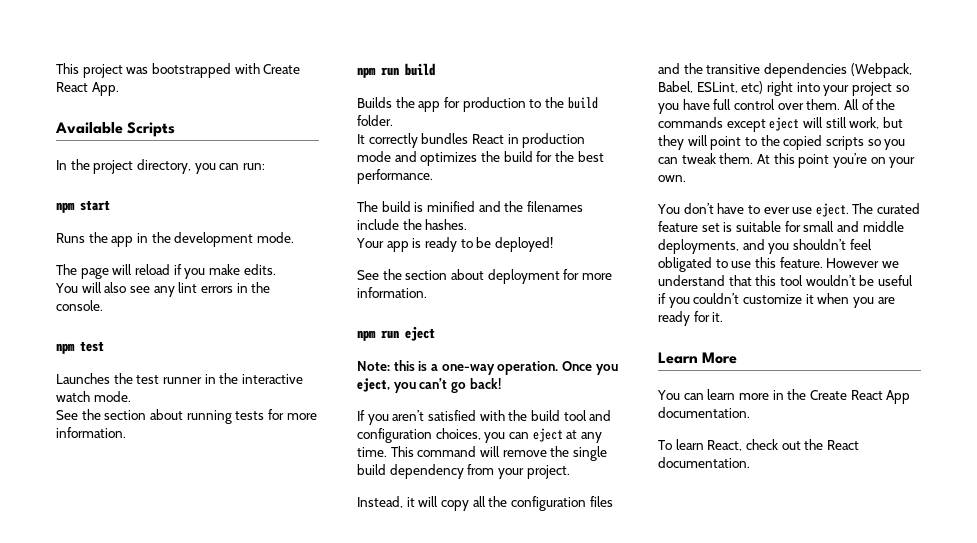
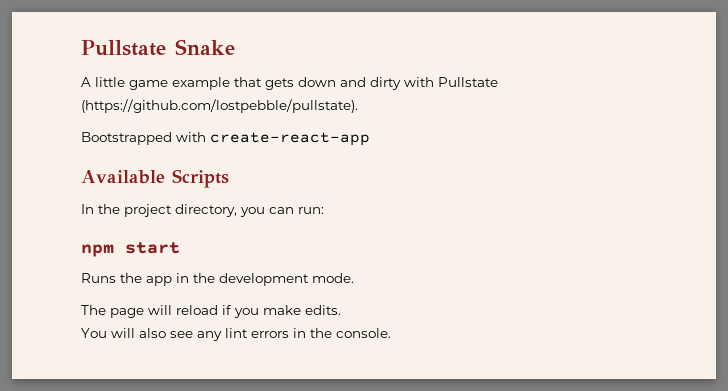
[56,63,301,78] [56,82,119,96] This project was bootstrapped with Create React App. -> [81,39,235,56] [81,77,498,90] [81,99,358,113] [81,132,370,146] Pullstate Snake // A little game example that gets down and dirty with Pullstate (https://github.com/lostpebble/pullstate). // Bootstrapped with create-react-app
[56,341,104,354] [56,373,303,384] [56,391,131,402] [56,409,317,424] [56,427,126,438] [357,63,435,78] [357,97,598,112] [357,115,393,126] [357,133,586,148] [357,151,604,166] [357,169,433,184] [357,201,583,212] [357,219,468,230] [356,237,553,252] [357,269,612,284] [357,287,427,298] [357,326,435,341] [357,360,618,375] [357,378,501,393] [357,410,612,425] [357,428,602,443] [357,446,607,461] [357,464,570,479] [357,496,613,511] [658,63,912,78] [658,81,909,96] [658,99,896,114] [658,117,903,132] [658,135,906,150] [658,153,916,168] [658,175,686,182] [657,203,921,217] [658,221,904,232] [658,239,872,254] [658,257,899,272] [658,275,913,286] [658,293,895,308] [658,311,724,326] [658,352,738,364] [657,389,911,404] [658,407,750,418] [658,439,859,451] [658,457,750,468] // npm test // Launches the test runner in the interactive watch mode. // See the section about running tests for more information. // npm run build // Builds the app for production to the build folder. // It correctly bundles React in production mode and optimizes the build for the best performance. // The build is minified and the filenames include the hashes. // Your app is ready to be deployed! // See the section about deployment for more information. // npm run eject // Note: this is a one-way operation. Once you eject, you can’t go back! // If you aren’t satisfied with the build tool and configuration choices, you can eject at any time. This command will remove the single build dependency from your project. // Instead, it will copy all the configuration files and the transitive dependencies (Webpack, Babel, ESLint, etc) right into your project so you have full control over them. All of the commands except eject will still work, but they will point to the copied scripts so you can tweak them. At this point you’re on your own. // You don’t have to ever use eject. The curated feature set is suitable for small and middle deployments, and you shouldn’t feel obligated to use this feature. However we understand that this tool wouldn’t be useful if you couldn’t customize it when you are ready for it. // Learn More // You can learn more in the Create React App documentation. // To learn React, check out the React documentation. -> (391, 333) none

